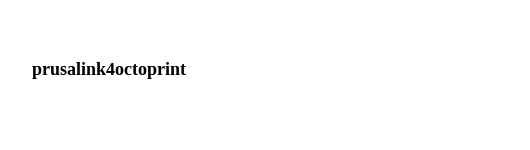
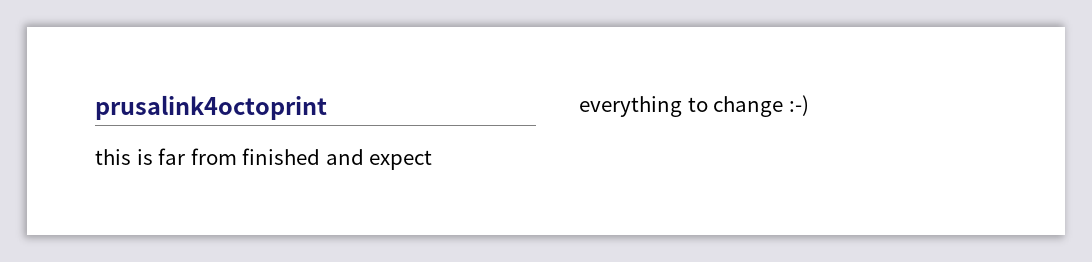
(186, 70) none -> [95,148,433,170] [579,95,809,117] // this is far from finished and expect everything to change :-)

